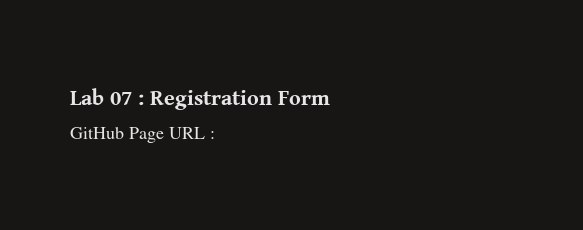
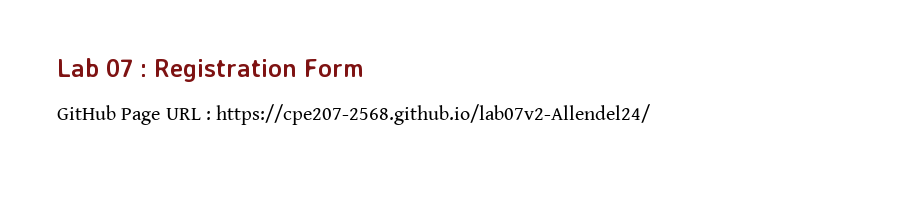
(215, 135) none -> [216,104,651,125] https://cpe207-2568.github.io/lab07v2-Allendel24/

